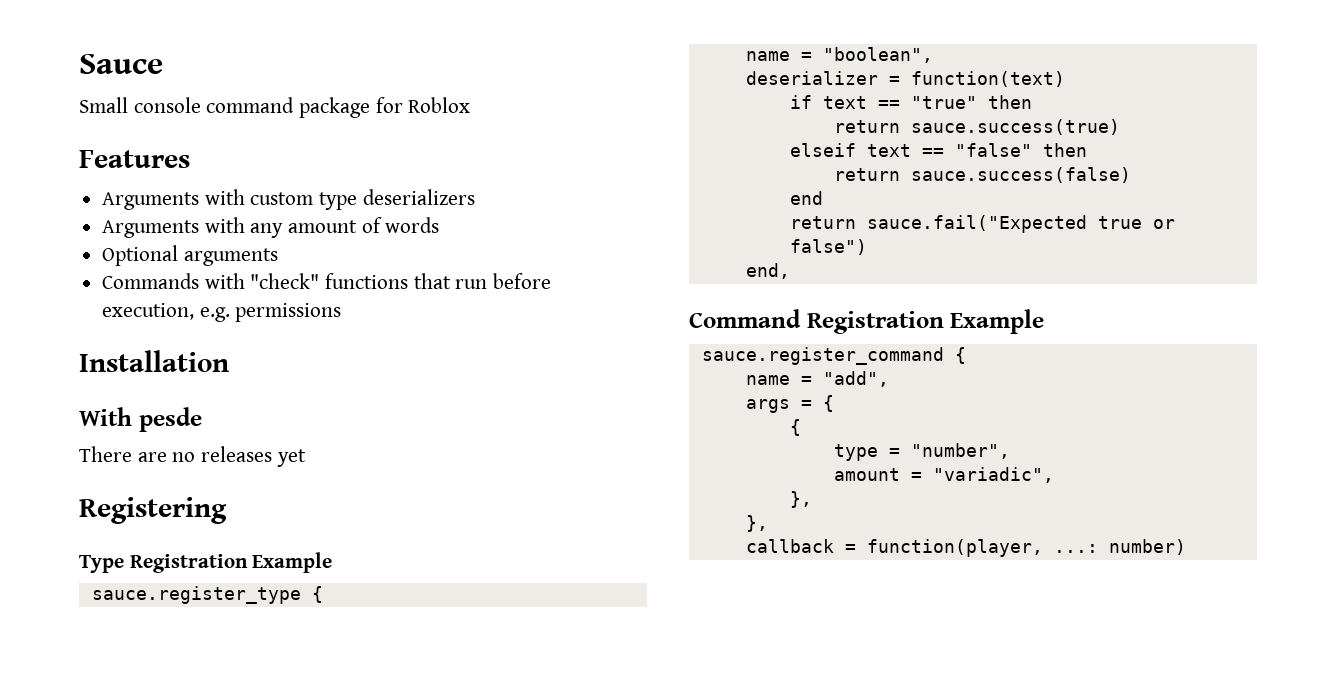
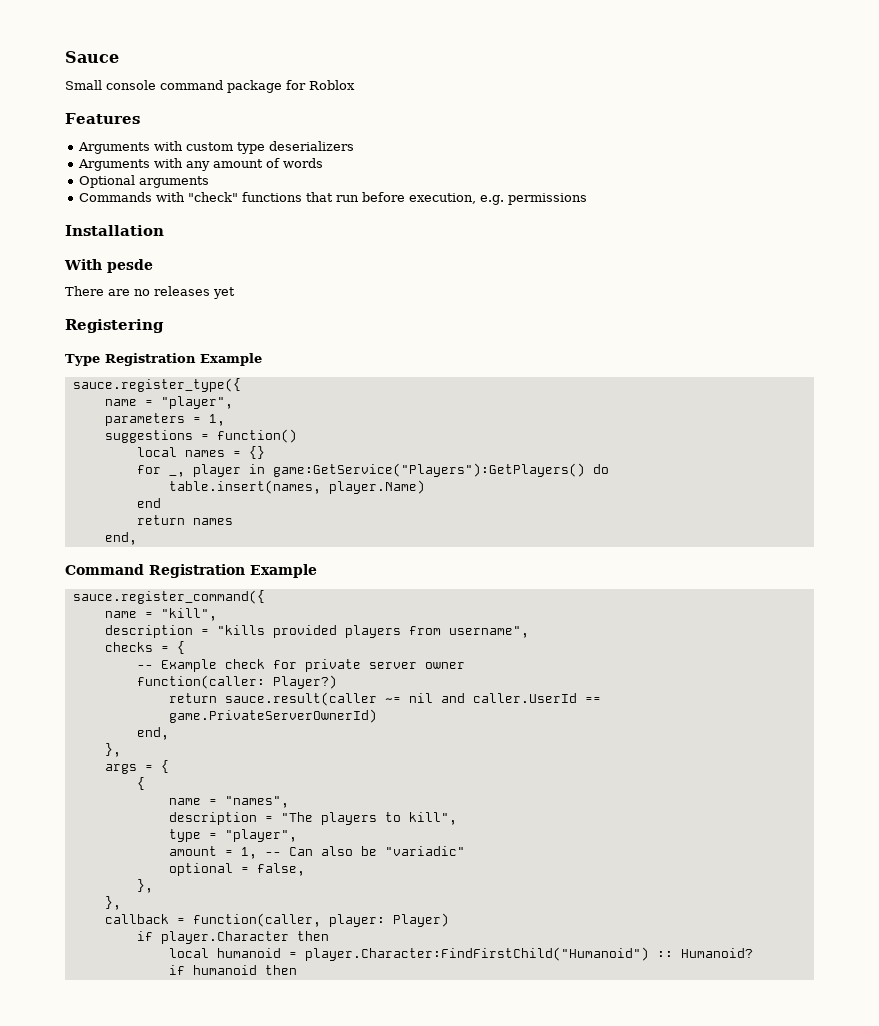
[91,586,323,604] [745,47,933,63] [745,71,1065,87] [789,95,1032,109] [833,119,1120,135] [789,143,1087,157] [833,167,1131,183] [789,191,823,205] [789,215,1175,233] [789,239,867,255] sauce.register_type { // name = "boolean", // deserializer = function(text) // if text == "true" then // return sauce.success(true) // elseif text == "false" then // return sauce.success(false) // end // return sauce.fail("Expected true or false") -> [72,378,241,392] [104,396,233,409] [104,413,225,426] [104,429,297,443] [136,446,265,459] [136,463,609,477] [168,480,425,494] [136,498,161,508] [136,515,233,525] sauce.register_type({ // name = "player", // parameters = 1, // suggestions = function() // local names = {} // for _, player in game:GetService("Players"):GetPlayers() do // table.insert(names, player.Name) // end // return names
[701,347,966,365] [745,371,889,387] [745,395,834,413] [789,419,801,436] sauce.register_command { // name = "add", // args = { // { -> [72,590,265,604] [104,608,217,621] [104,625,529,638] [104,641,185,654] [136,659,465,672] [136,675,337,689] [168,692,601,706] [168,709,377,723] [136,727,169,740] [104,743,121,757] [104,760,169,774] [136,777,145,790] [168,796,289,808] [168,812,457,825] sauce.register_command({ // name = "kill", // description = "kills provided players from username", // checks = { // -- Example check for private server owner // function(caller: Player?) // return sauce.result(caller ~= nil and caller.UserId == game.PrivateServerOwnerId) // end, // }, // args = { // { // name = "names", // description = "The players to kill",
[910,443,1010,459] "number", -> [224,829,297,842] "player",
[932,467,1054,483] [789,491,812,508] [745,515,768,532] [745,539,1186,557] "variadic", // }, // }, // callback = function(player, ...: number) -> [240,846,465,859] [168,863,305,876] [136,879,153,893] [104,896,121,910] [104,913,449,927] [136,931,329,944] [168,947,753,961] [168,965,297,975] 1, -- Can also be "variadic" // optional = false, // }, // }, // callback = function(caller, player: Player) // if player.Character then // local humanoid = player.Character:FindFirstChild("Humanoid") :: Humanoid? // if humanoid then

